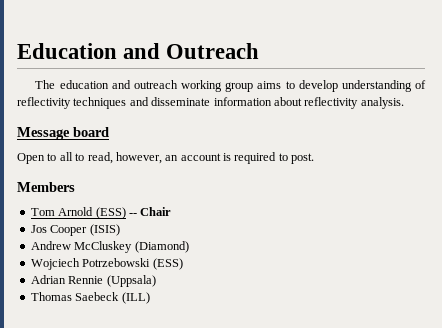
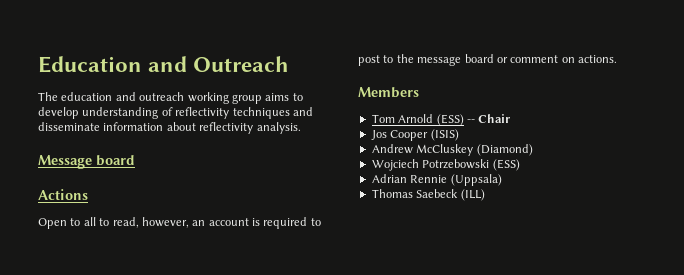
(109, 132) none -> [38,189,88,200] // Actions
[291,153,315,164] post. -> [358,54,617,66] post to the message board or comment on actions.

